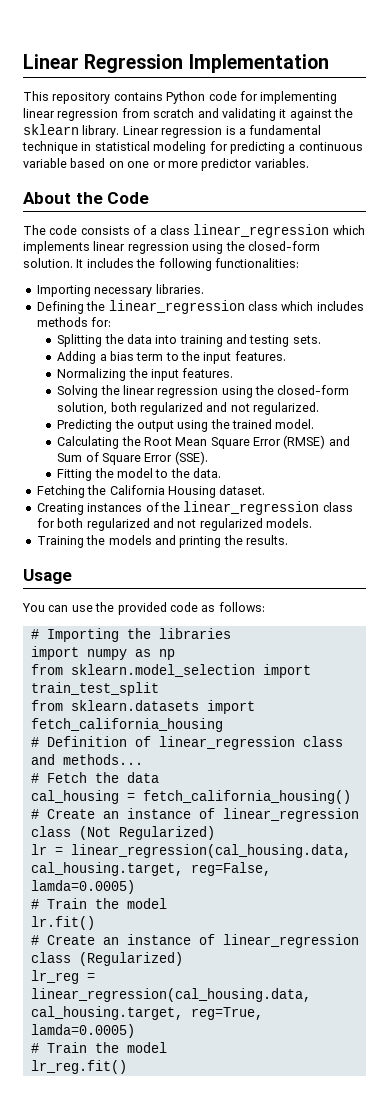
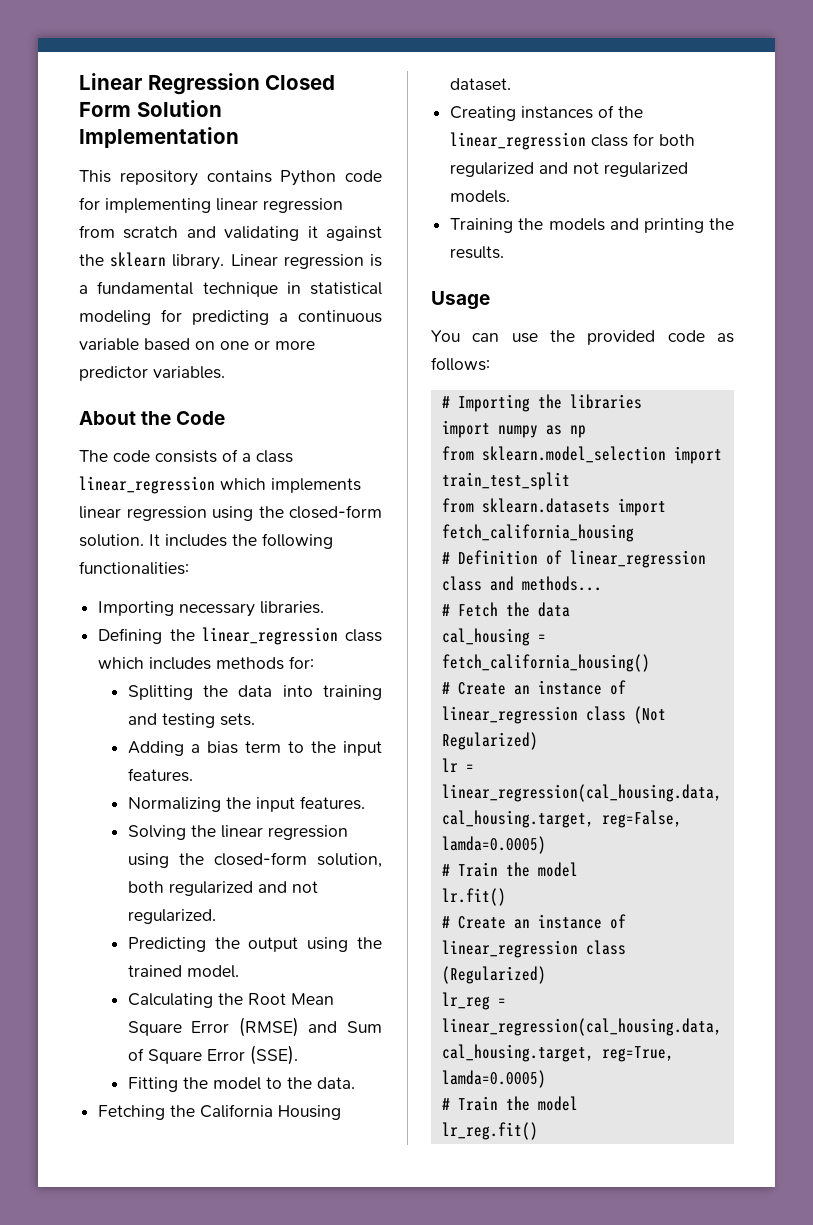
(184, 63) none -> [265,75,336,90] [79,100,222,117] Closed Form Solution

